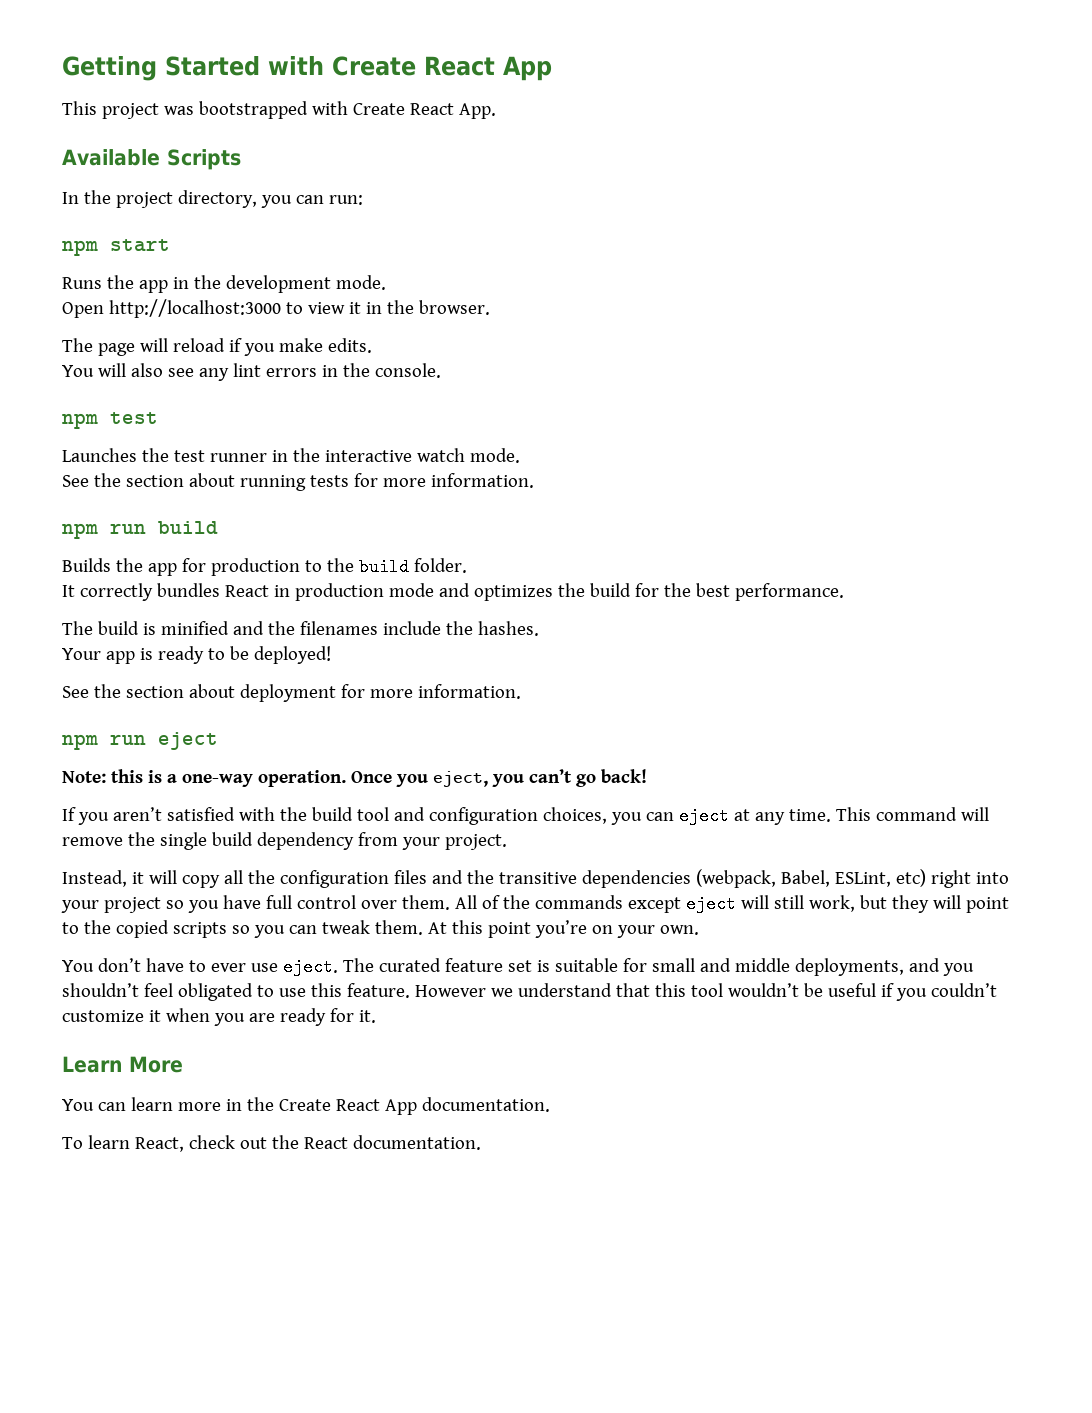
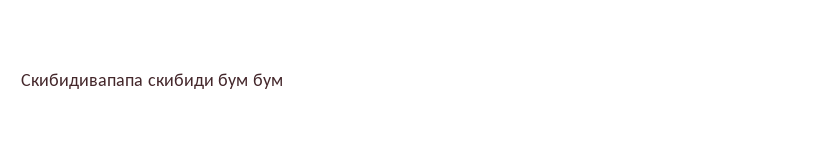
[62,56,552,81] [62,101,496,119] [62,149,241,170] [62,190,363,208] [62,239,170,256] [62,275,386,293] [62,299,490,318] [62,338,372,356] [62,363,441,381] [62,412,158,429] [62,448,520,463] [62,473,534,491] [62,521,218,539] [62,558,467,576] [62,583,844,601] [62,621,539,636] [62,646,331,664] [62,684,521,702] [62,732,218,750] [62,769,647,787] [62,807,989,825] [62,832,507,850] [62,869,1009,888] [61,895,1009,913] [62,920,699,938] [62,958,974,976] [62,983,997,1001] [62,1008,376,1026] [62,1056,183,1073] [62,1097,550,1115] [62,1135,481,1152] Getting Started with Create React App // This project was bootstrapped with Create React App. // Available Scripts // In the project directory, you can run: // npm start // Runs the app in the development mode. // Open http://localhost:3000 to view it in the browser. // The page will reload if you make edits. // You will also see any lint errors in the console. // npm test // Launches the test runner in the interactive watch mode. // See the section about running tests for more information. // npm run build // Builds the app for production to the build folder. // It correctly bundles React in production mode and optimizes the build for the best performance. // The build is minified and the filenames include the hashes. // Your app is ready to be deployed! // See the section about deployment for more information. // npm run eject // Note: this is a one-way operation. Once you eject, you can’t go back! // If you aren’t satisfied with the build tool and configuration choices, you can eject at any time. This command will remove the single build dependency from your project. // Instead, it will copy all the configuration files and the transitive dependencies (webpack, Babel, ESLint, etc) right into your project so you have full control over them. All of the commands except eject will still work, but they will point to the copied scripts so you can tweak them. At this point you’re on your own. // You don’t have to ever use eject. The curated feature set is suitable for small and middle deployments, and you shouldn’t feel obligated to use this feature. However we understand that this tool wouldn’t be useful if you couldn’t customize it when you are ready for it. // Learn More // You can learn more in the Create React App documentation. // To learn React, check out the React documentation. -> [21,73,284,89] Скибидивапапа скибиди бум бум

